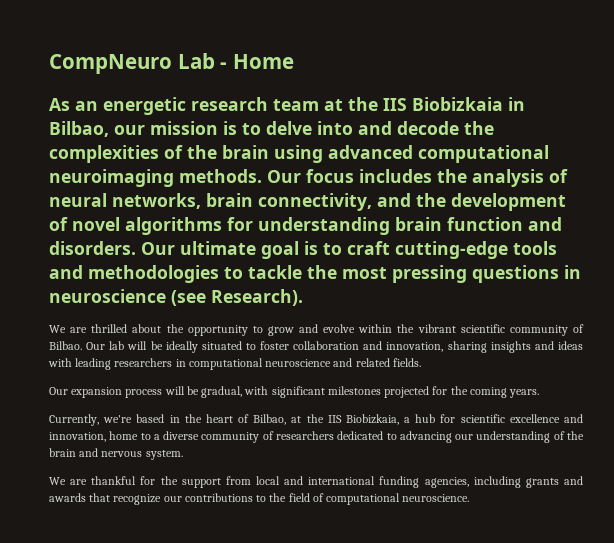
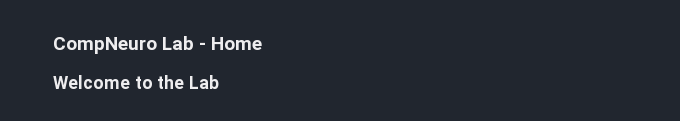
[49,97,525,115] [49,121,494,137] [49,145,549,163] [49,169,568,187] [49,193,566,211] [49,217,562,235] [49,241,557,259] [49,265,581,283] [49,289,303,306] [49,324,584,336] [49,341,583,353] [48,358,421,370] [49,386,540,398] [49,414,584,426] [49,431,584,443] [49,448,183,460] [49,476,584,488] [49,493,470,505] As an energetic research team at the IIS Biobizkaia in Bilbao, our mission is to delve into and decode the complexities of the brain using advanced computational neuroimaging methods. Our focus includes the analysis of neural networks, brain connectivity, and the development of novel algorithms for understanding brain function and disorders. Our ultimate goal is to craft cutting-edge tools and methodologies to tackle the most pressing questions in neuroscience (see Research). // We are thrilled about the opportunity to grow and evolve within the vibrant scientific community of Bilbao. Our lab will be ideally situated to foster collaboration and innovation, sharing insights and ideas with leading researchers in computational neuroscience and related fields. // Our expansion process will be gradual, with significant milestones projected for the coming years. // Currently, we're based in the heart of Bilbao, at the IIS Biobizkaia, a hub for scientific excellence and innovation, home to a diverse community of researchers dedicated to advancing our understanding of the brain and nervous system. // We are thankful for the support from local and international funding agencies, including grants and awards that recognize our contributions to the field of computational neuroscience. -> [53,75,220,89] Welcome to the Lab

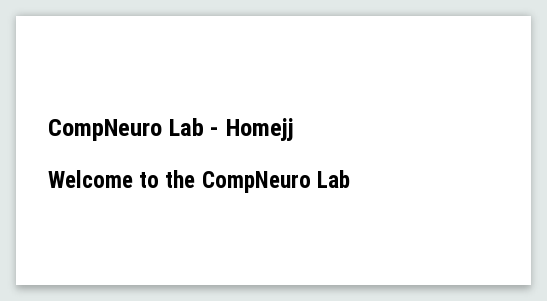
[211,37,263,50] Home -> [225,118,294,141] Homejj
(185, 82) none -> [201,171,311,193] CompNeuro

